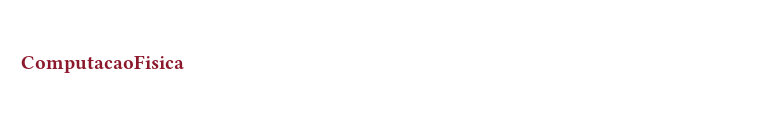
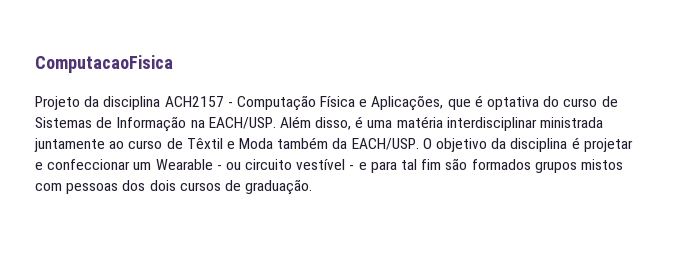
(184, 64) none -> [35,95,618,111] [35,116,604,132] [34,137,633,152] [35,158,623,173] [35,179,313,195] // Projeto da disciplina ACH2157 - Computação Física e Aplicações, que é optativa do curso de Sistemas de Informação na EACH/USP. Além disso, é uma matéria interdisciplinar ministrada juntamente ao curso de Têxtil e Moda também da EACH/USP. O objetivo da disciplina é projetar e confeccionar um Wearable - ou circuito vestível - e para tal fim são formados grupos mistos com pessoas dos dois cursos de graduação.

